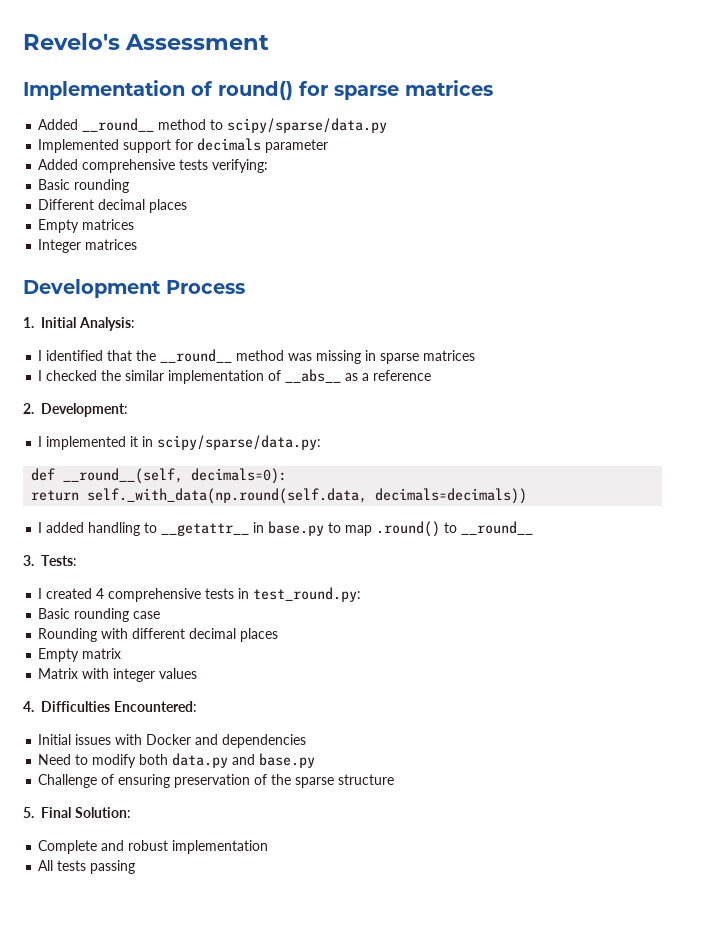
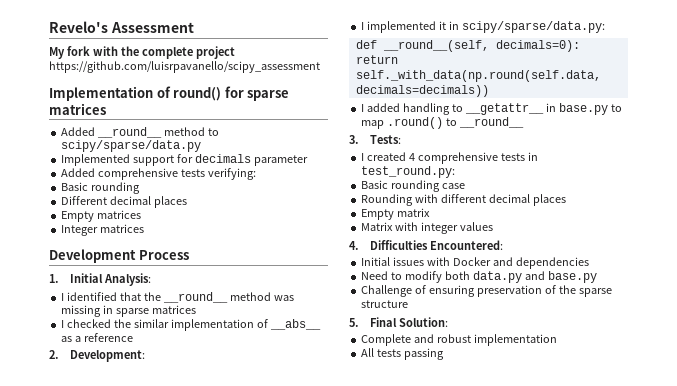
(270, 42) none -> [49,46,235,59] [49,61,320,73] // My fork with the complete project https://github.com/luisrpavanello/scipy_assessment

